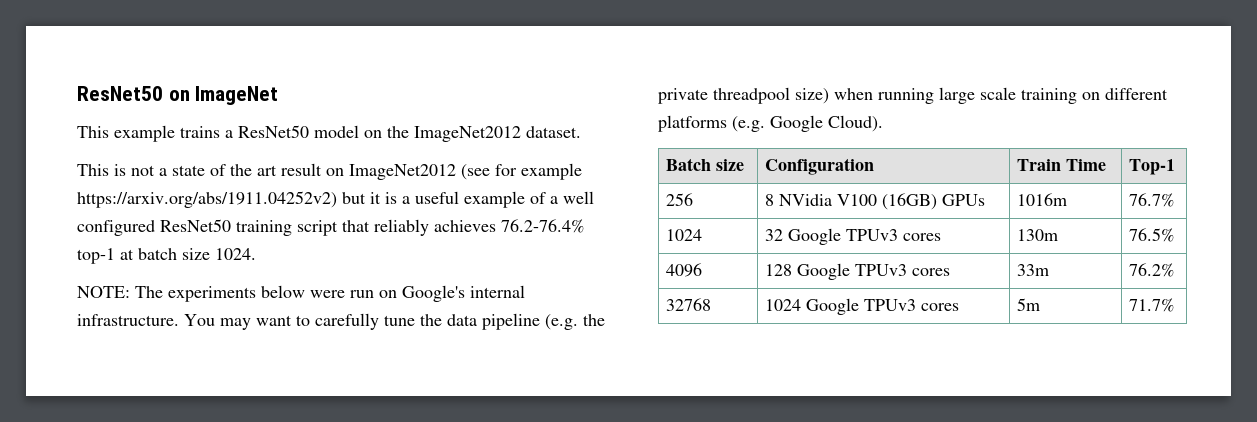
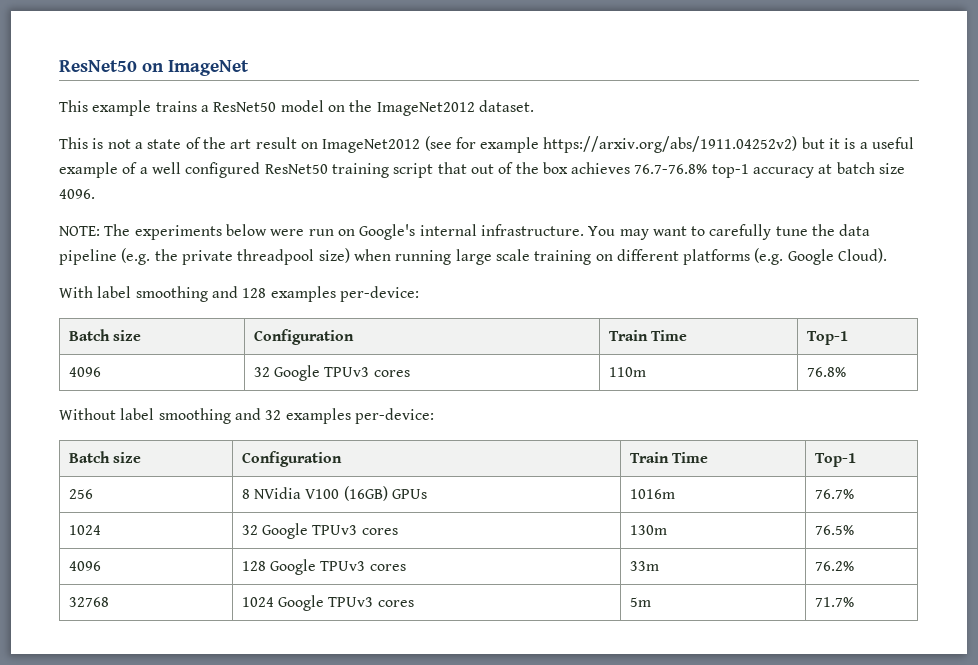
[374,219,584,236] [77,248,115,264] reliably achieves 76.2-76.4% top-1 -> [470,162,815,178] out of the box achieves 76.7-76.8% top-1 accuracy
[215,248,256,260] 1024. -> [59,189,95,199] 4096.
(883, 123) none -> [59,286,419,302] [68,329,141,341] [253,329,354,345] [608,330,687,341] [806,331,848,345] [68,367,101,377] [253,365,410,381] [608,367,646,377] [806,367,846,377] [59,408,434,424] // With label smoothing and 128 examples per-device: // Batch size | Configuration | Train Time | Top-1 // 4096 | 32 Google TPUv3 cores | 110m | 76.8% // Without label smoothing and 32 examples per-device:

